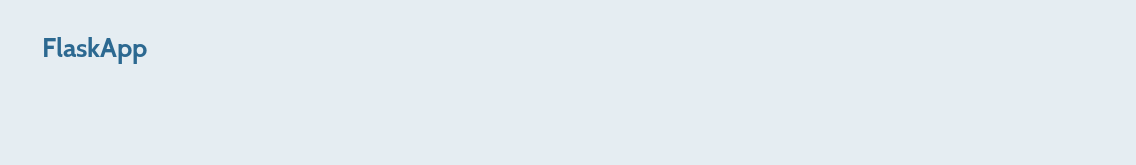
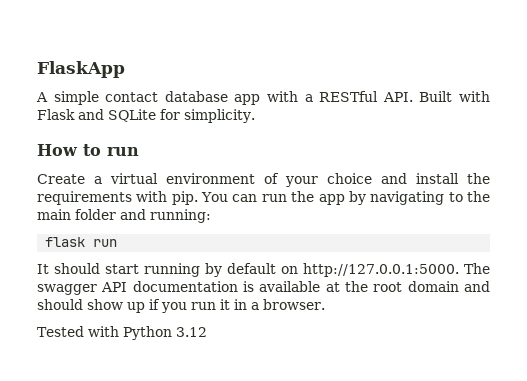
(147, 50) none -> [36,91,491,105] [37,109,255,123] [37,144,139,156] [37,173,490,187] [37,191,490,205] [37,209,211,223] [45,237,118,247] [37,263,490,277] [37,281,490,295] [37,299,325,313] [37,326,207,340] // A simple contact database app with a RESTful API. Built with Flask and SQLite for simplicity. // How to run // Create a virtual environment of your choice and install the requirements with pip. You can run the app by navigating to the main folder and running: // flask run // It should start running by default on http://127.0.0.1:5000. The swagger API documentation is available at the root domain and should show up if you run it in a browser. // Tested with Python 3.12

